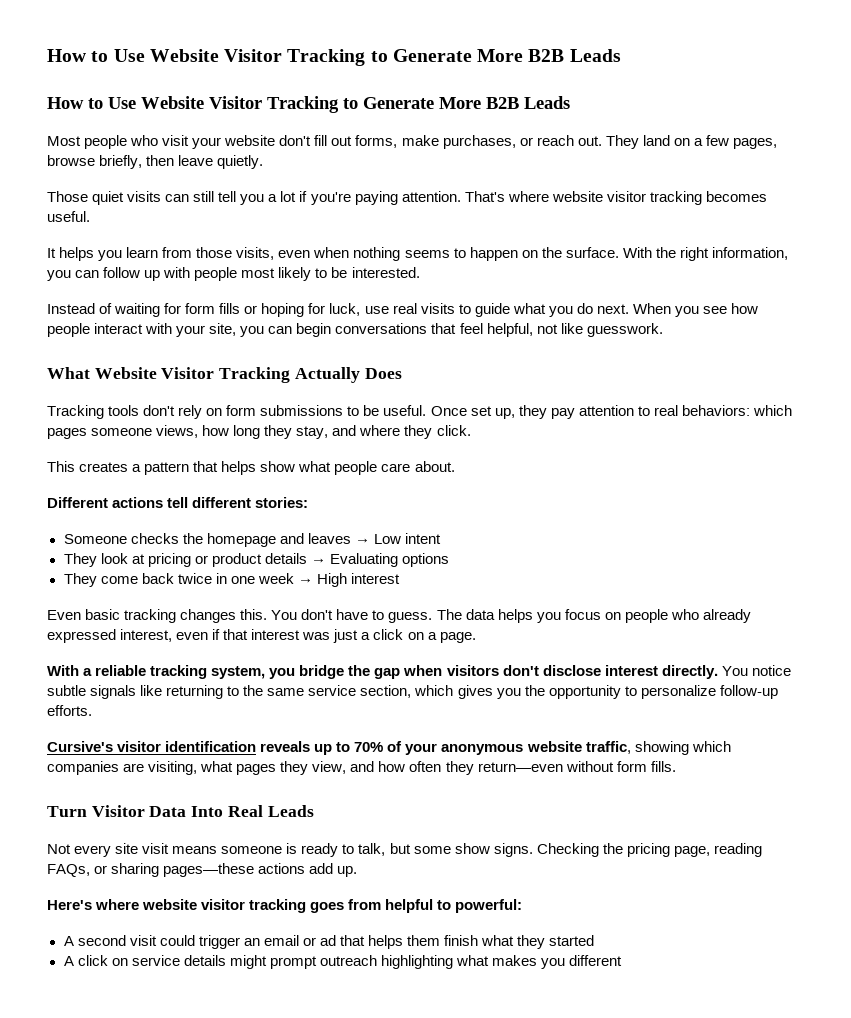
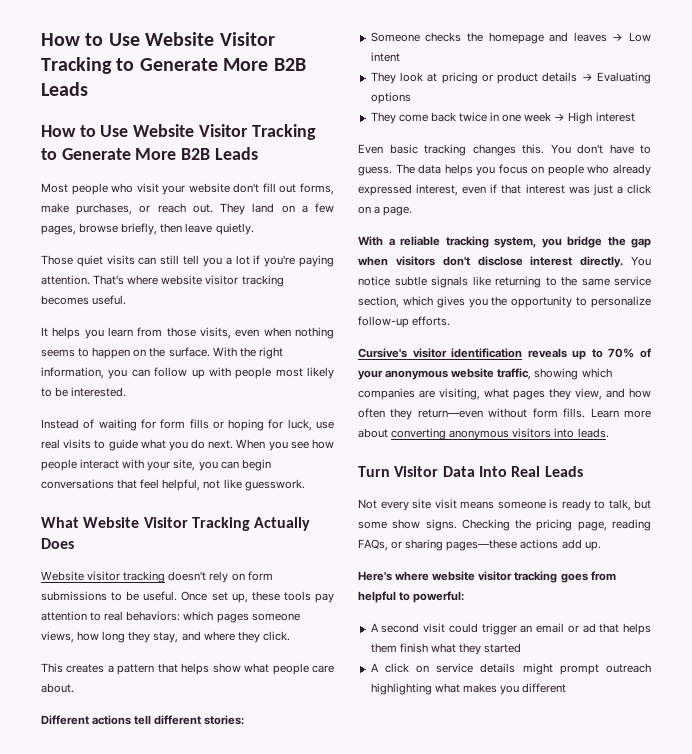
[47,405,176,419] Tracking tools don't -> [41,571,207,583] Website visitor tracking doesn't
[518,405,547,419] they -> [251,591,311,601] these tools
(676, 766) none -> [590,408,651,418] [358,428,609,440] Learn more about converting anonymous visitors into leads.

